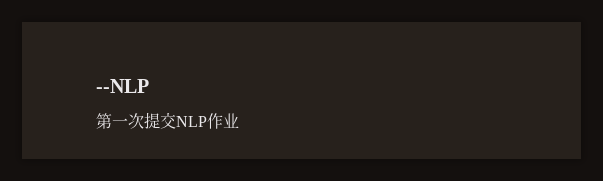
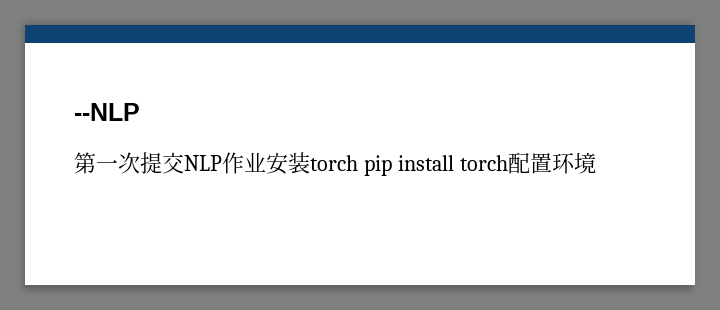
(239, 120) none -> [266,152,596,176] 安装torch pip install torch配置环境

